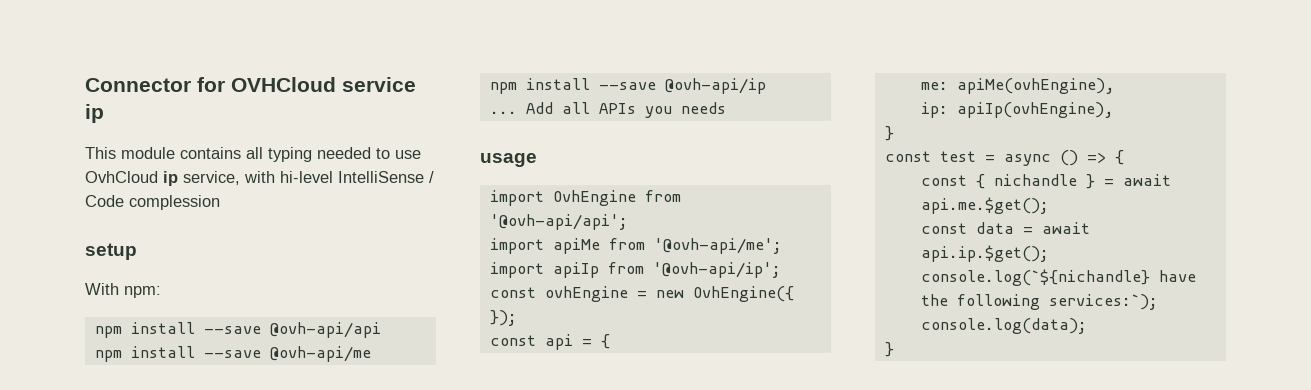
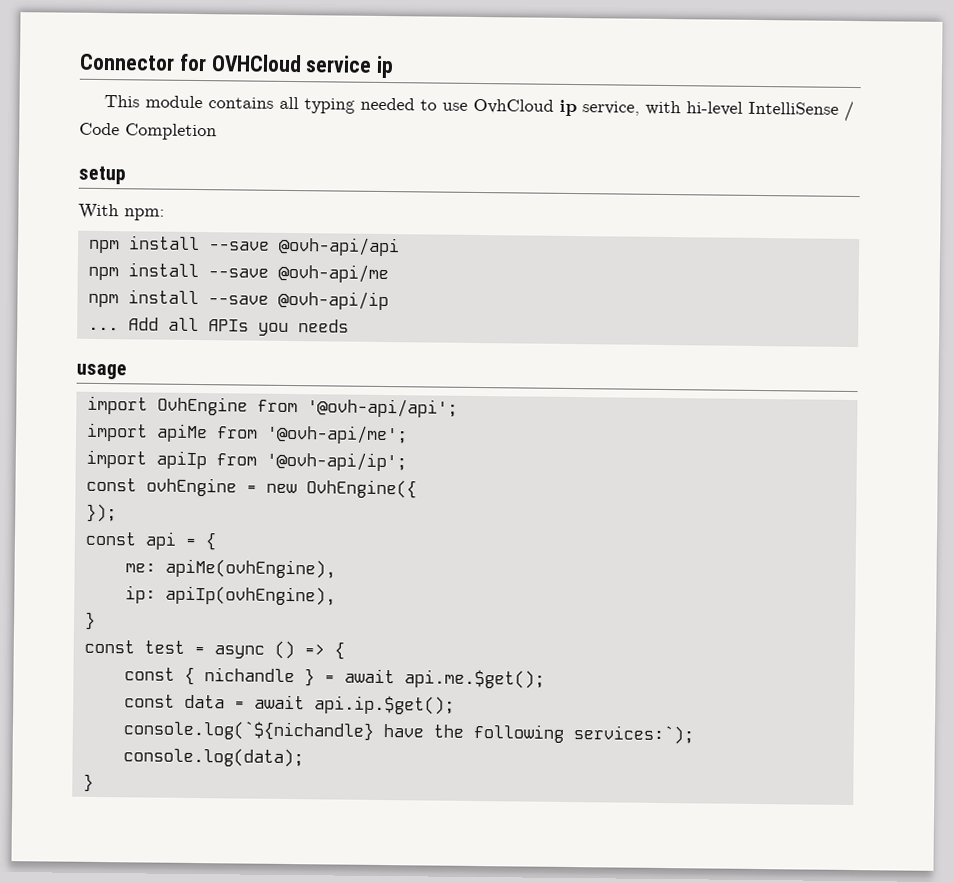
[129,195,220,210] complession -> [125,123,217,141] Completion

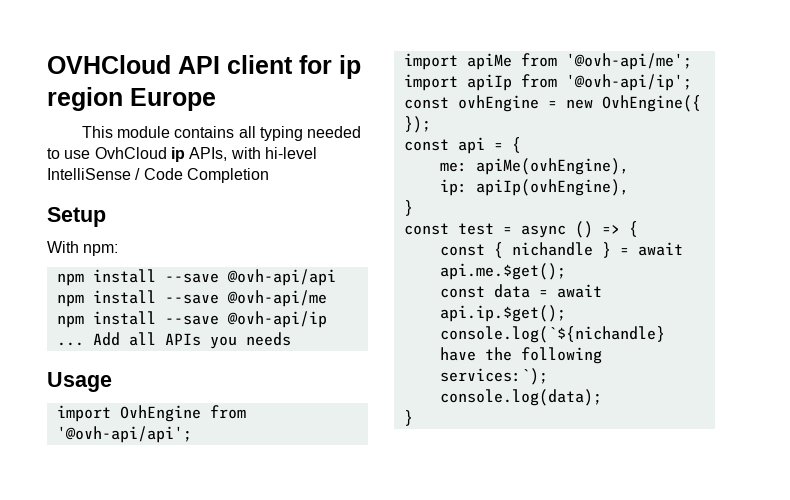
[79,53,395,79] Connector for OVHCloud service ip -> [47,55,361,79] [47,87,216,111] OVHCloud API client for ip region Europe
[582,101,641,116] service, -> [189,147,228,161] APIs,
[78,165,126,185] setup -> [47,207,106,227] Setup
[76,363,127,380] usage -> [47,372,112,392] Usage

